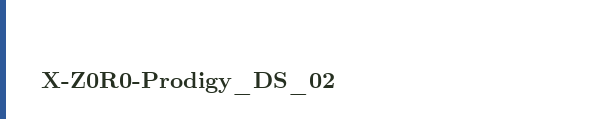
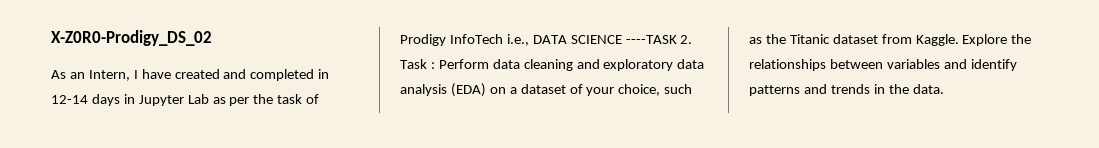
(335, 83) none -> [51,69,330,81] [51,94,320,106] [400,34,693,46] [400,59,705,71] [400,83,693,97] [749,34,1032,46] [749,59,1017,71] [749,84,944,96] // As an Intern, I have created and completed in 12-14 days in Jupyter Lab as per the task of Prodigy InfoTech i.e., DATA SCIENCE ----TASK 2. Task : Perform data cleaning and exploratory data analysis (EDA) on a dataset of your choice, such as the Titanic dataset from Kaggle. Explore the relationships between variables and identify patterns and trends in the data.

